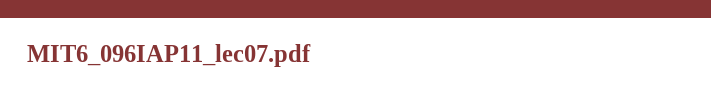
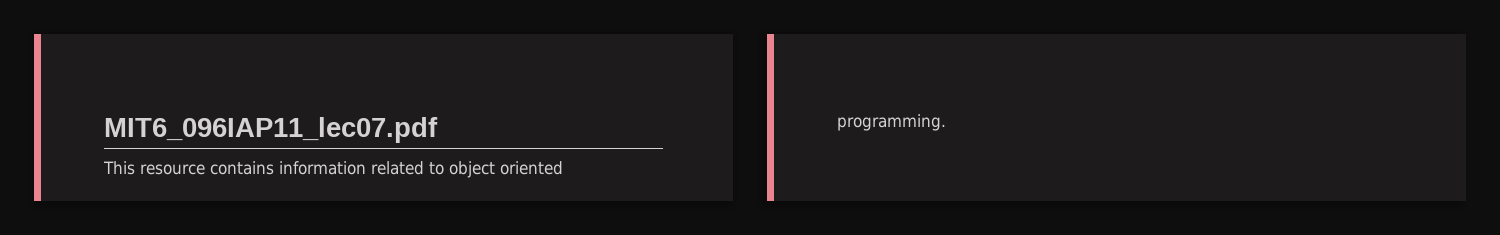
(311, 55) none -> [103,161,563,178] [837,114,946,131] // This resource contains information related to object oriented programming.

